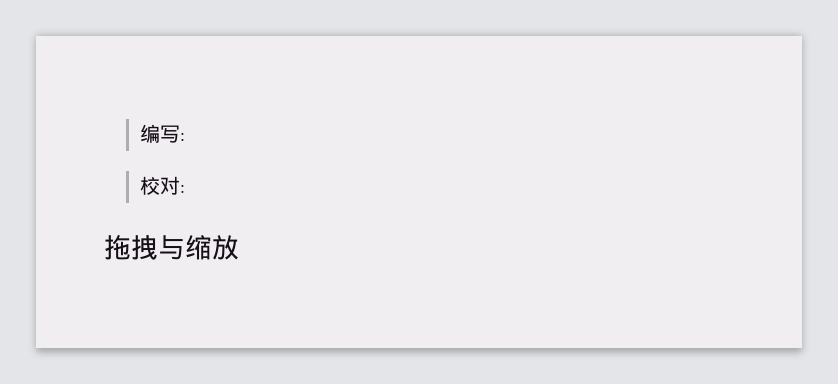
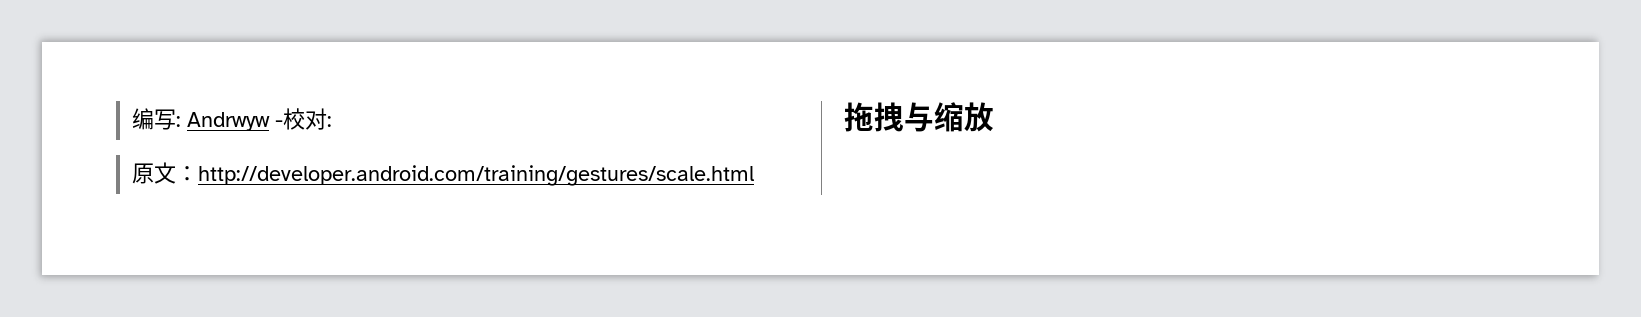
(185, 136) // -> [186,112,283,131] Andrwyw -
(185, 188) none -> [131,162,754,186] // 原文：http://developer.android.com/training/gestures/scale.html

